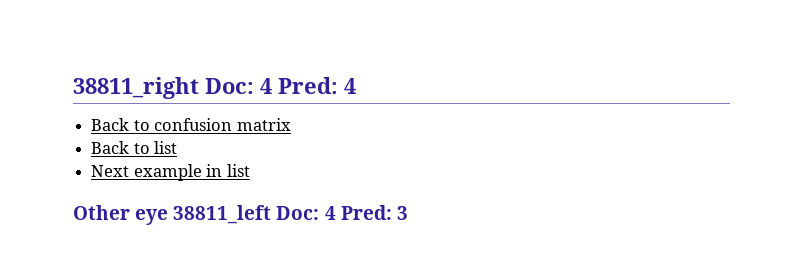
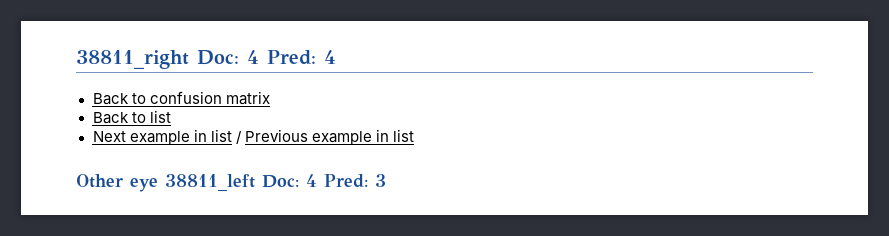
(250, 170) none -> [235,129,414,145] / Previous example in list

